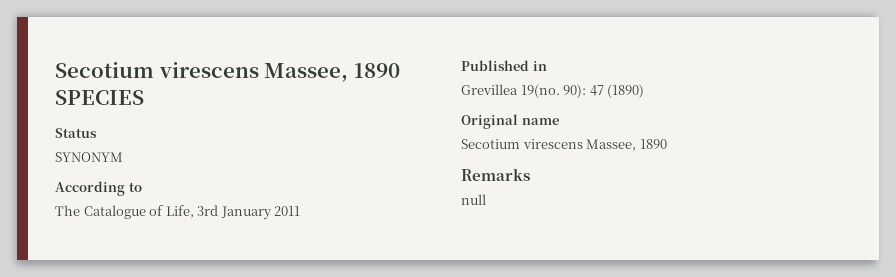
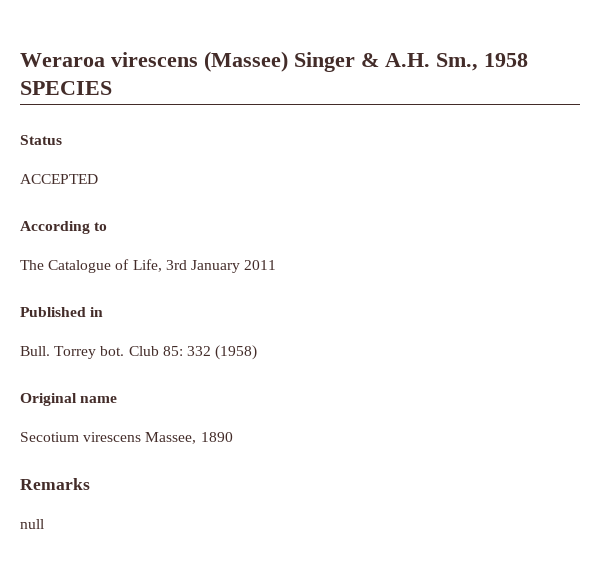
[55,62,400,82] Secotium virescens Massee, 1890 -> [20,51,528,72] Weraroa virescens (Massee) Singer & A.H. Sm., 1958
[55,152,123,162] SYNONYM -> [20,174,98,184] ACCEPTED
[461,84,645,98] Grevillea 19(no. 90): 47 (1890) -> [20,345,258,360] Bull. Torrey bot. Club 85: 332 (1958)

